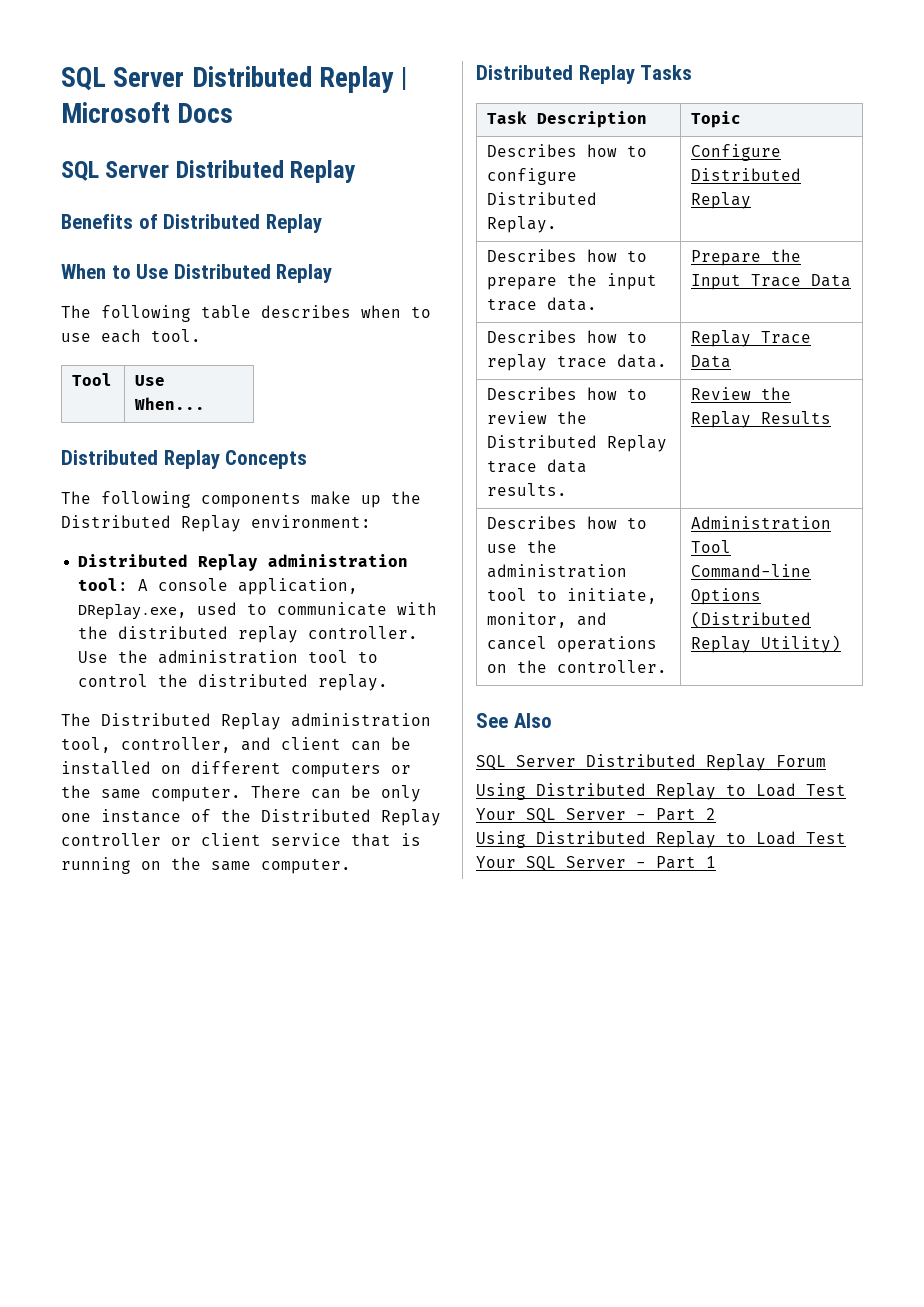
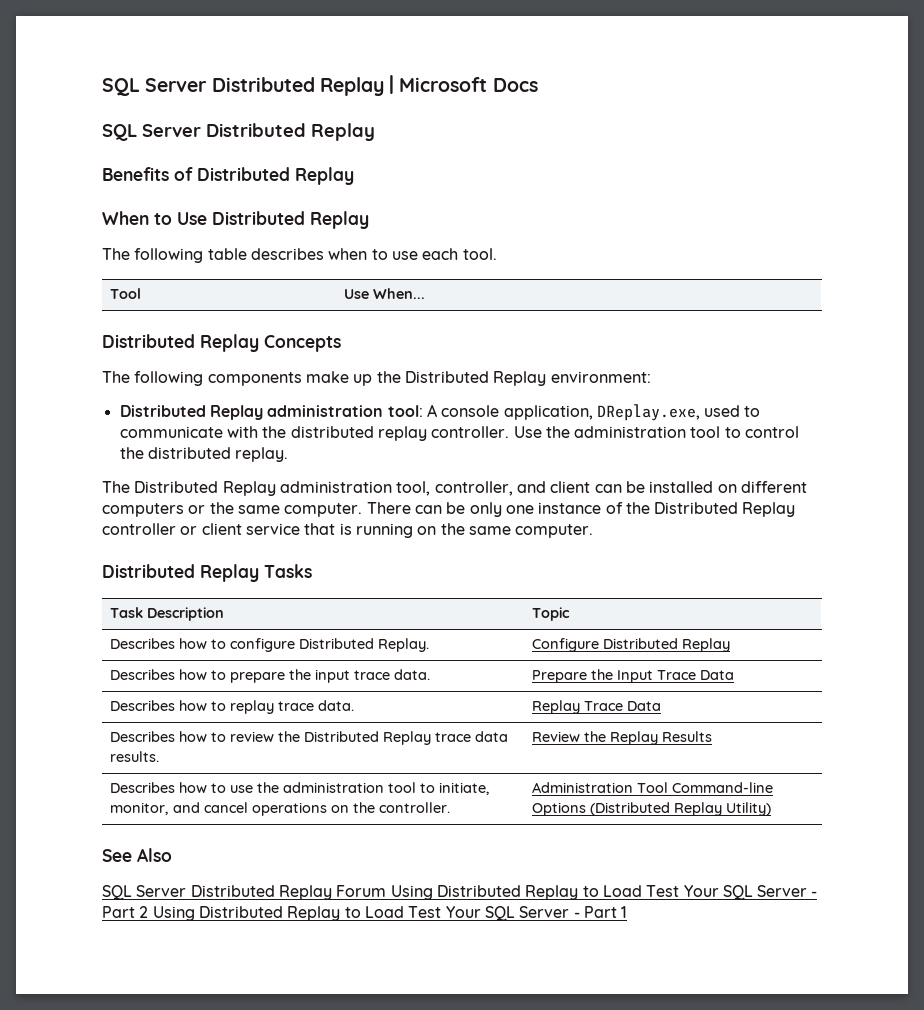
(826, 761) // -> (387, 891) none
(716, 814) // -> (149, 912) none

